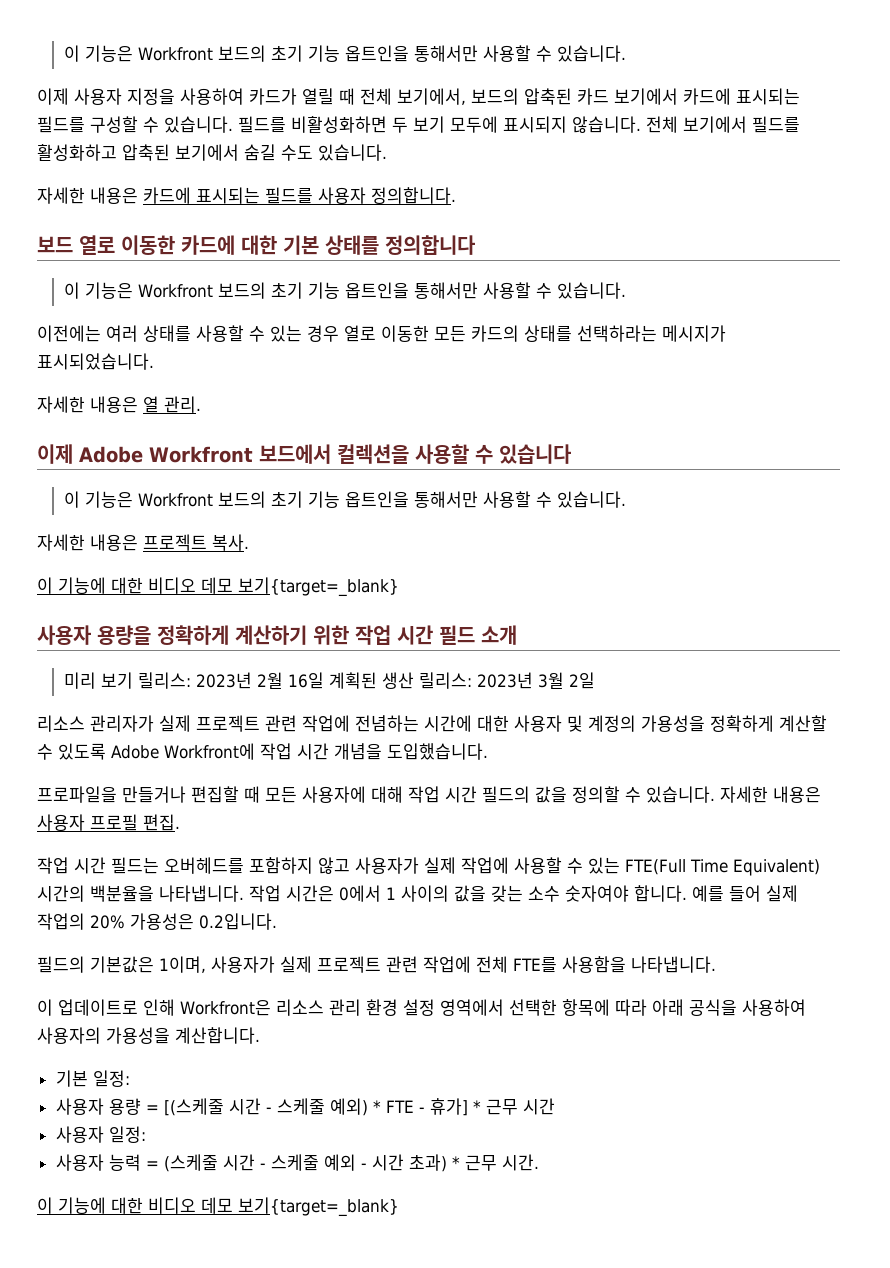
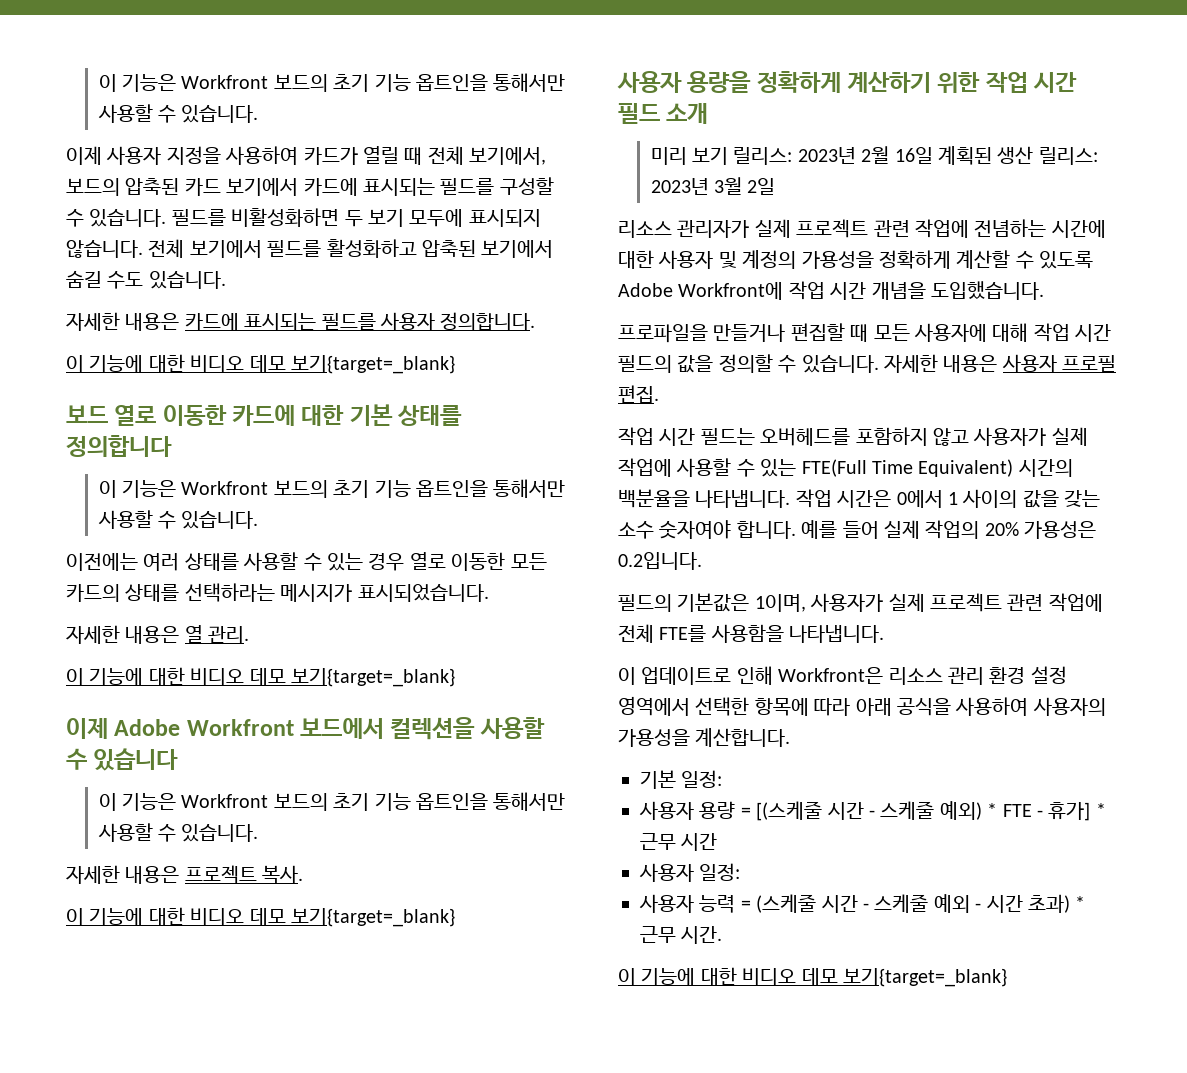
(456, 195) none -> [66,354,455,374] // 이 기능에 대한 비디오 데모 보기{target=_blank}
(201, 404) none -> [66,667,455,687] // 이 기능에 대한 비디오 데모 보기{target=_blank}

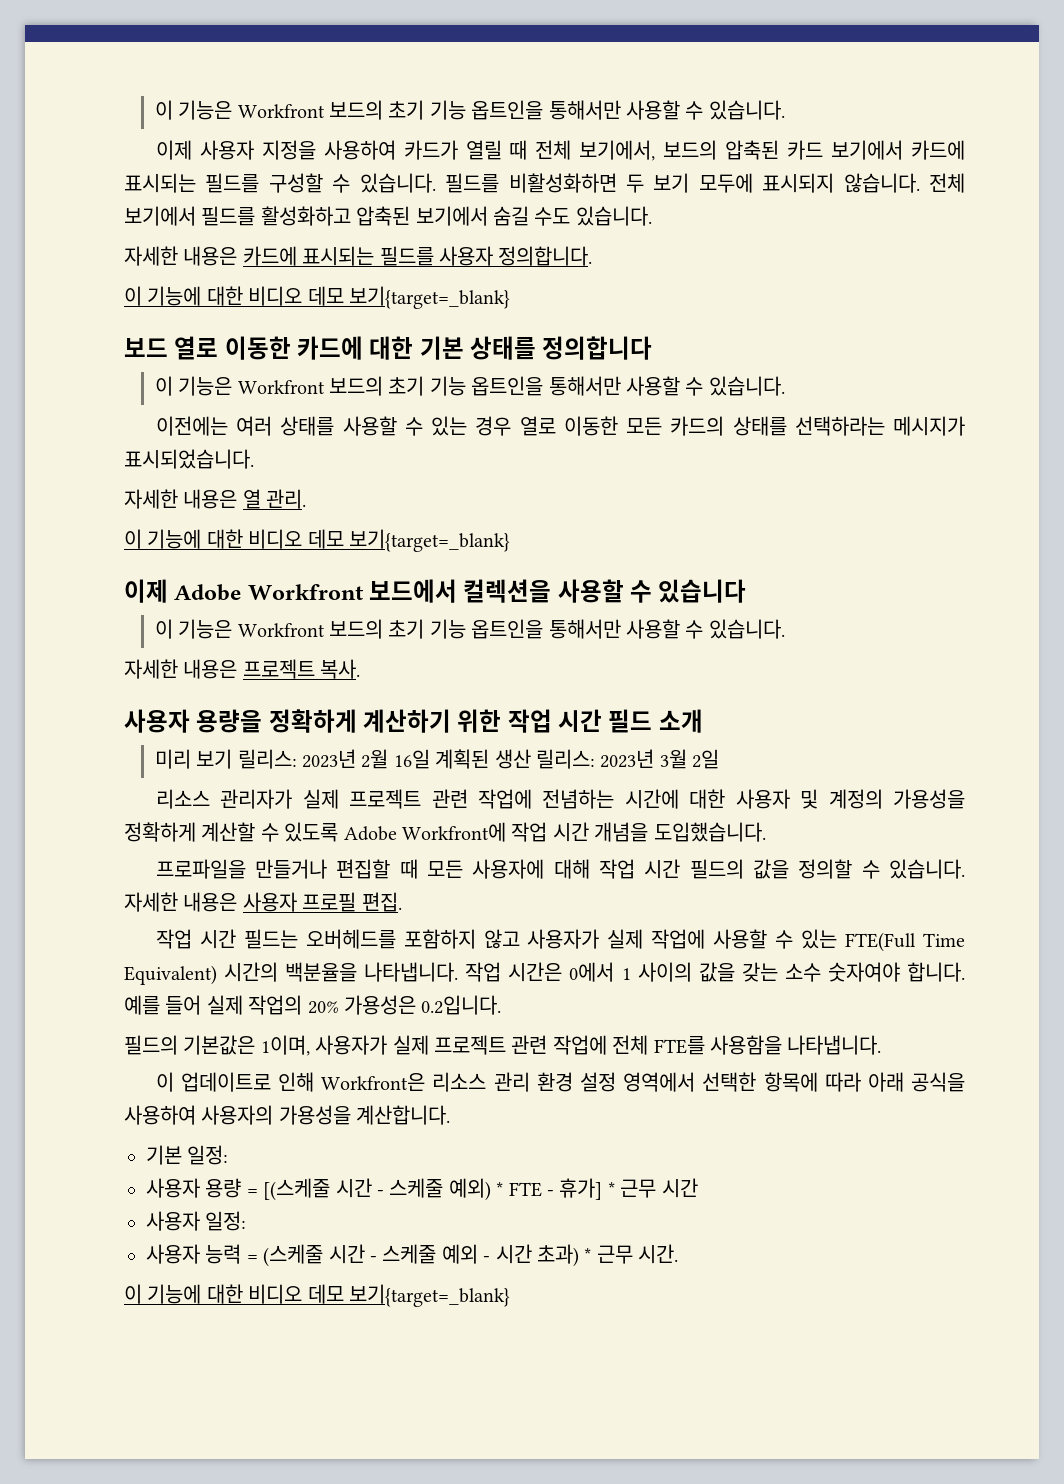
[66,907,455,927] // 이 기능에 대한 비디오 데모 보기{target=_blank} -> (361, 669) none

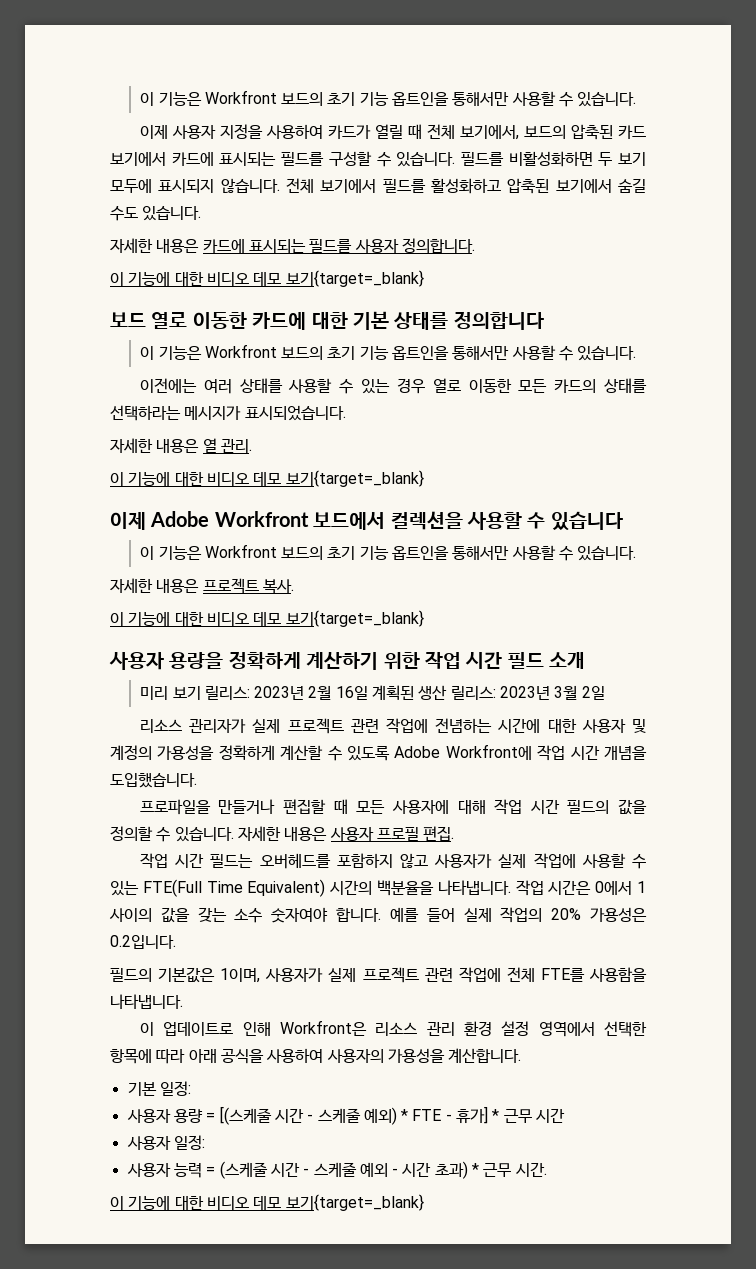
(361, 669) none -> [110,610,424,627] // 이 기능에 대한 비디오 데모 보기{target=_blank}

